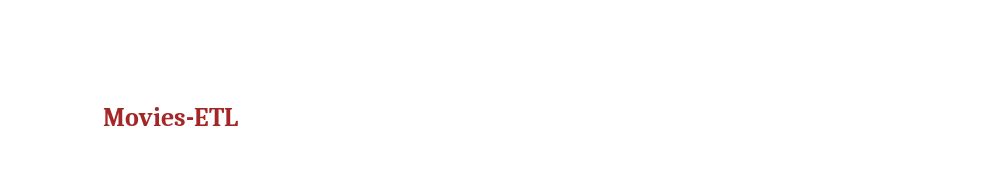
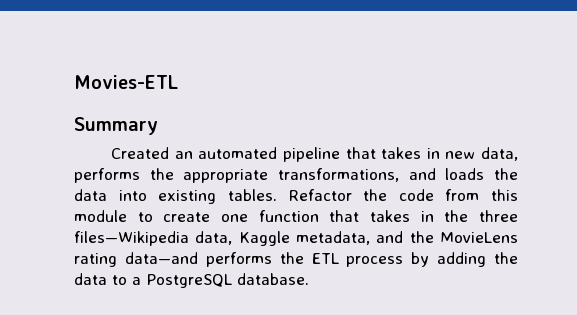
(238, 116) none -> [74,117,158,135] [111,147,518,162] [74,168,518,183] [74,189,518,204] [74,210,518,222] [74,231,518,246] [74,252,518,267] [74,273,309,288] // Summary // Created an automated pipeline that takes in new data, performs the appropriate transformations, and loads the data into existing tables. Refactor the code from this module to create one function that takes in the three files—Wikipedia data, Kaggle metadata, and the MovieLens rating data—and performs the ETL process by adding the data to a PostgreSQL database.

